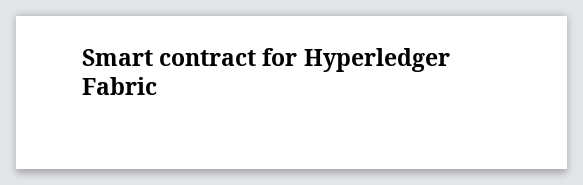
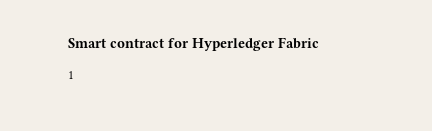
(157, 86) none -> [68,71,74,79] // 1

